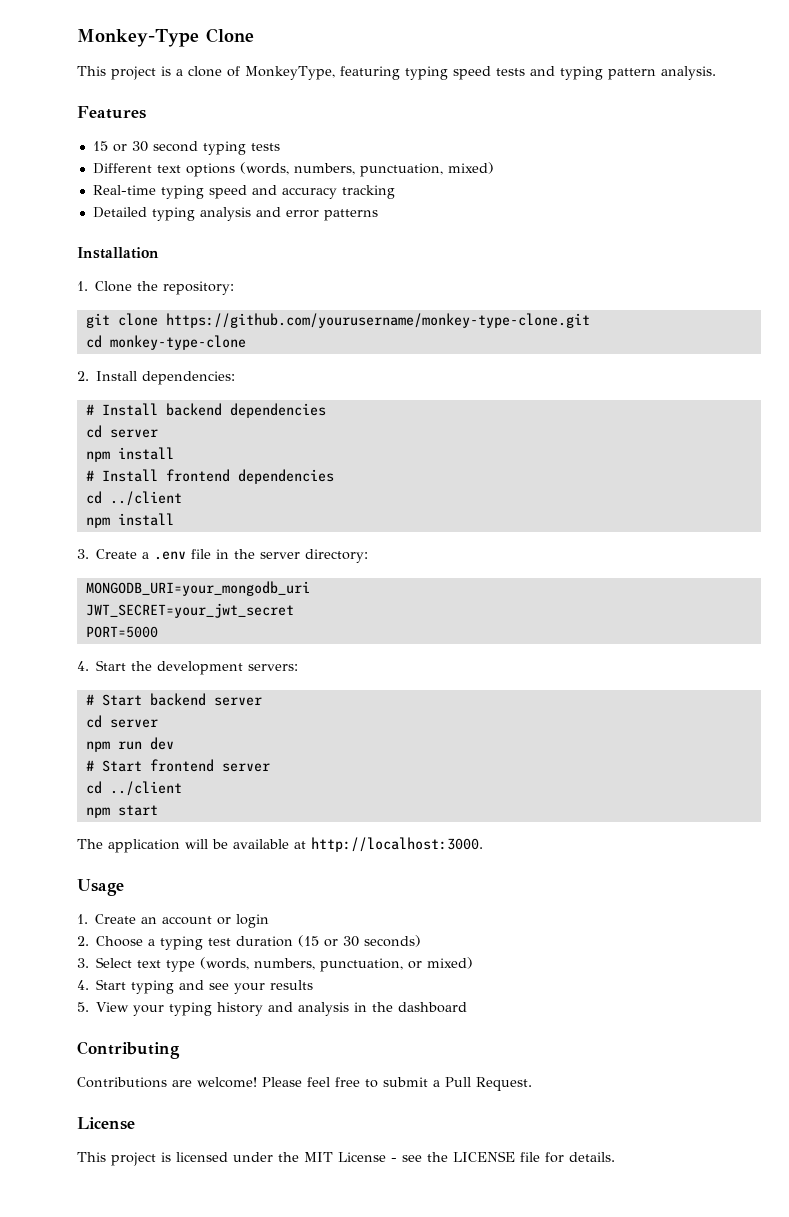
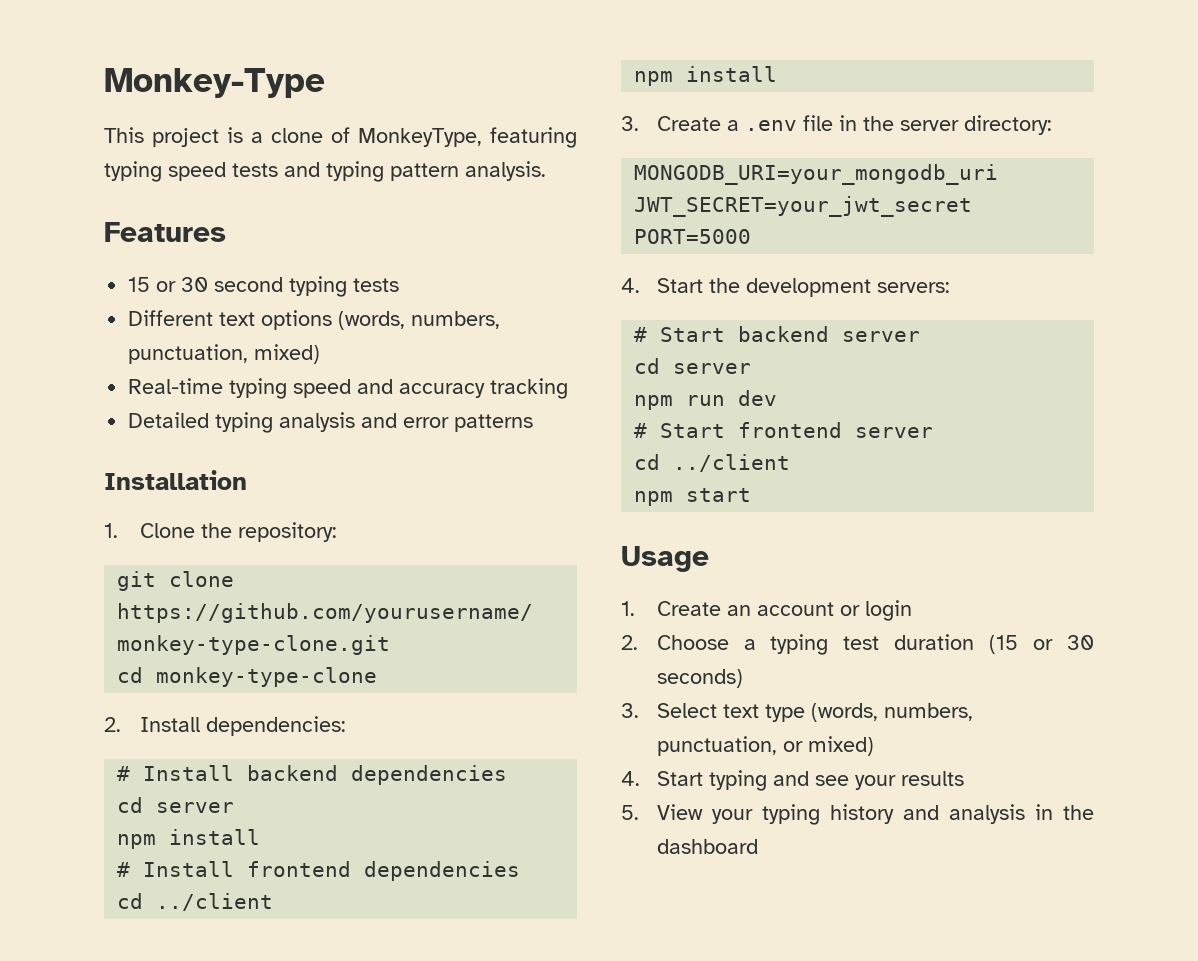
[205,28,254,43] Clone -> (325, 83) none
[77,837,483,853] // The application will be available at http://localhost:3000. -> (752, 495) none
[77,1041,180,1059] [77,1077,532,1091] [77,1117,135,1130] [77,1151,615,1166] // Contributing // Contributions are welcome! Please feel free to submit a Pull Request. // License // This project is licensed under the MIT License - see the LICENSE file for details. -> (758, 846) none

